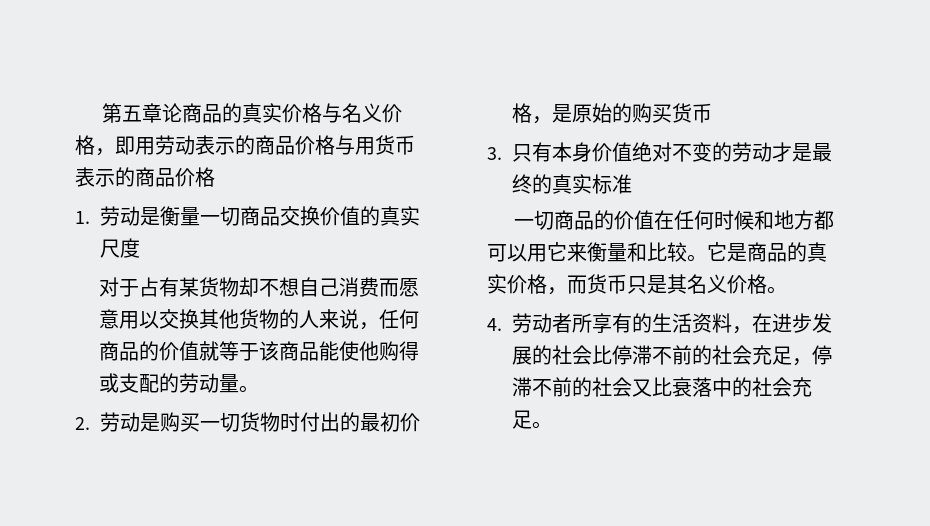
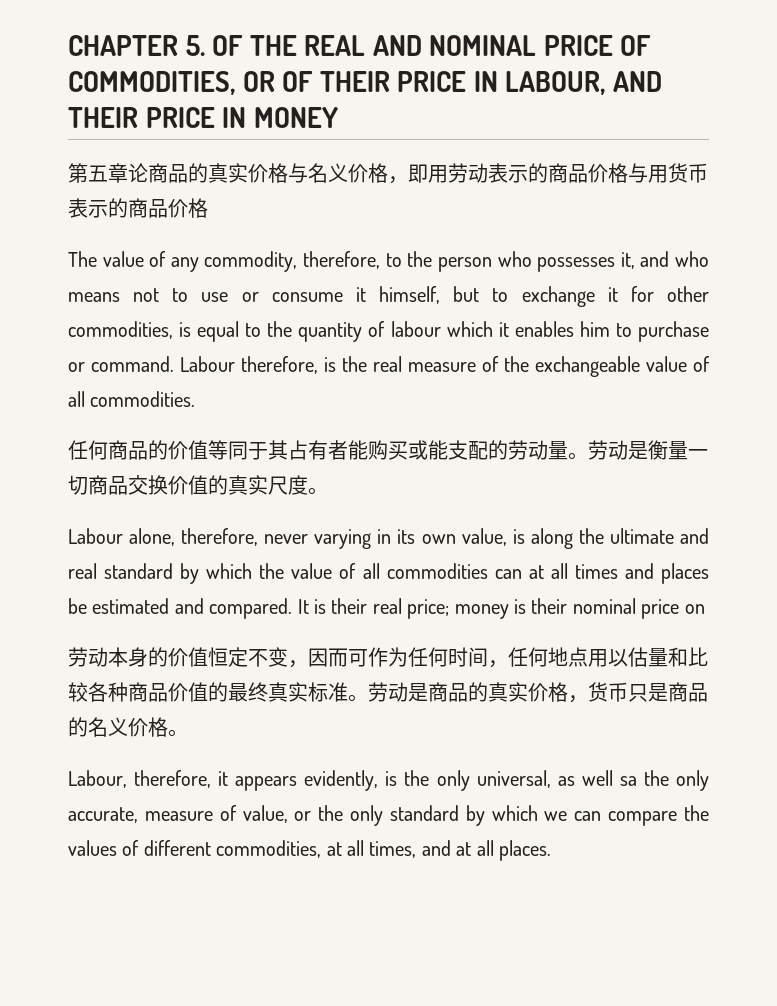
(102, 113) none -> [68,35,652,56] [68,71,662,95] [68,107,338,128] CHAPTER 5. OF THE REAL AND NOMINAL PRICE OF COMMODITIES, OR OF THEIR PRICE IN LABOUR, AND THEIR PRICE IN MONEY //
[75,211,90,224] 1. -> [68,251,709,272] [68,286,709,307] [68,321,710,342] [68,356,710,377] [68,391,196,407] [68,440,588,460] The value of any commodity, therefore, to the person who possesses it, and who means not to use or consume it himself, but to exchange it for other commodities, is equal to the quantity of labour which it enables him to purchase or command. Labour therefore, is the real measure of the exchangeable value of all commodities. // 任何商品的价值等同于其占有者能购买或能支配的劳动量。
[98,277,419,297] [98,309,419,330] [98,341,419,361] [98,373,259,393] [75,412,420,432] [512,103,712,124] [487,142,832,162] [512,174,632,194] [514,210,835,230] [487,242,727,262] // 对于占有某货物却不想自己消费而愿意用以交换其他货物的人来说，任何商品的价值就等于该商品能使他购得或支配的劳动量。 // 2.劳动是购买一切货物时付出的最初价格，是原始的购买货币 // 3.只有本身价值绝对不变的劳动才是最终的真实标准 // 一切商品的价值在任何时候和地方都可以用它来衡量和比较。它 -> [308,487,328,495] [68,528,710,549] [68,563,709,584] [68,598,705,619] [68,647,708,668] [68,682,408,702] 。 // Labour alone, therefore, never varying in its own value, is along the ultimate and real standard by which the value of all commodities can at all times and places be estimated and compared. It is their real price; money is their nominal price on // 劳动本身的价值恒定不变，因而可作为任何时间，任何地点用以估量和比较各种商品价值的最终真实标准。劳动
[567,275,587,294] 而 -> (588, 699) none
[667,274,687,294] 其 -> [668,682,708,702] [68,717,88,737] 商品的
[487,313,832,334] [512,345,832,366] [512,377,812,397] [512,410,552,429] 4.劳动者所享有的生活资料，在进步发展的社会比停滞不前的社会充足，停滞不前的社会又比衰落中的社会充足。 -> [68,770,710,791] [68,805,709,826] [68,840,551,861] Labour, therefore, it appears evidently, is the only universal, as well sa the only accurate, measure of value, or the only standard by which we can compare the values of different commodities, at all times, and at all places.

